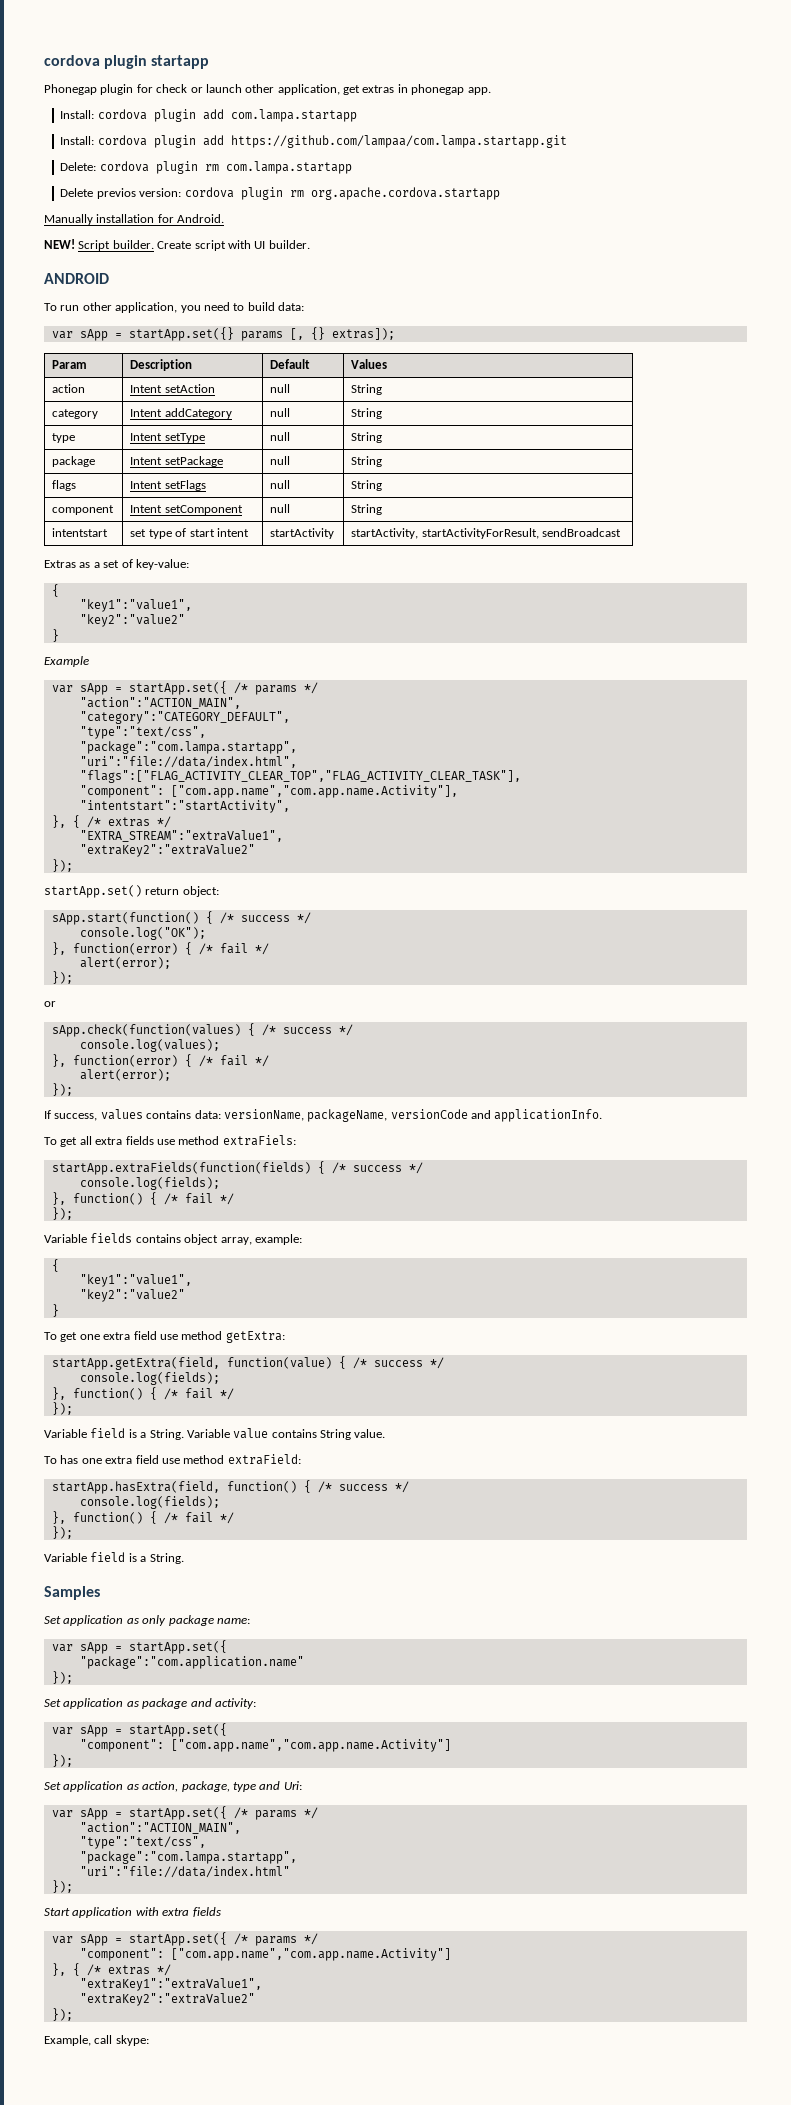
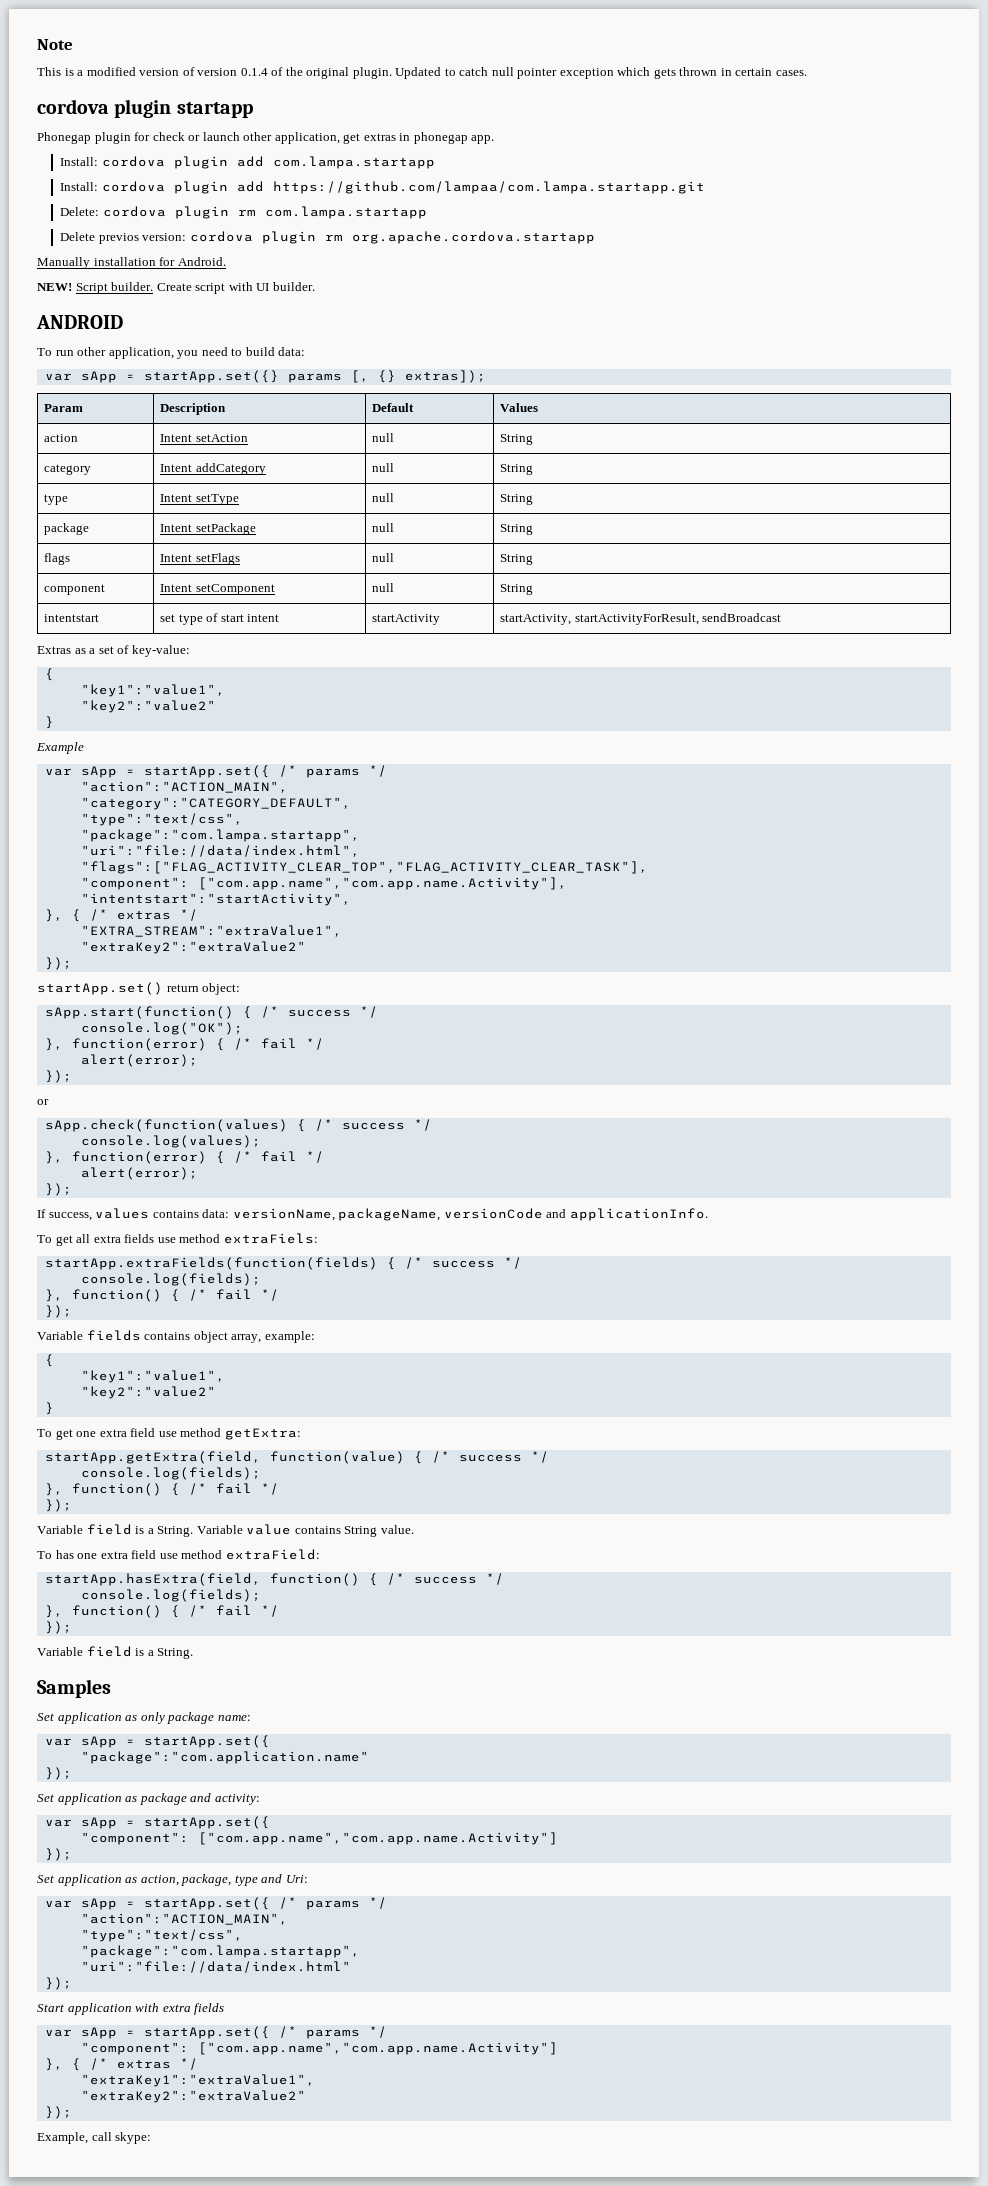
(44, 60) none -> [37,39,73,50] [37,67,807,79] Note // This is a modified version of version 0.1.4 of the original plugin. Updated to catch null pointer exception which gets thrown in certain cases. //

